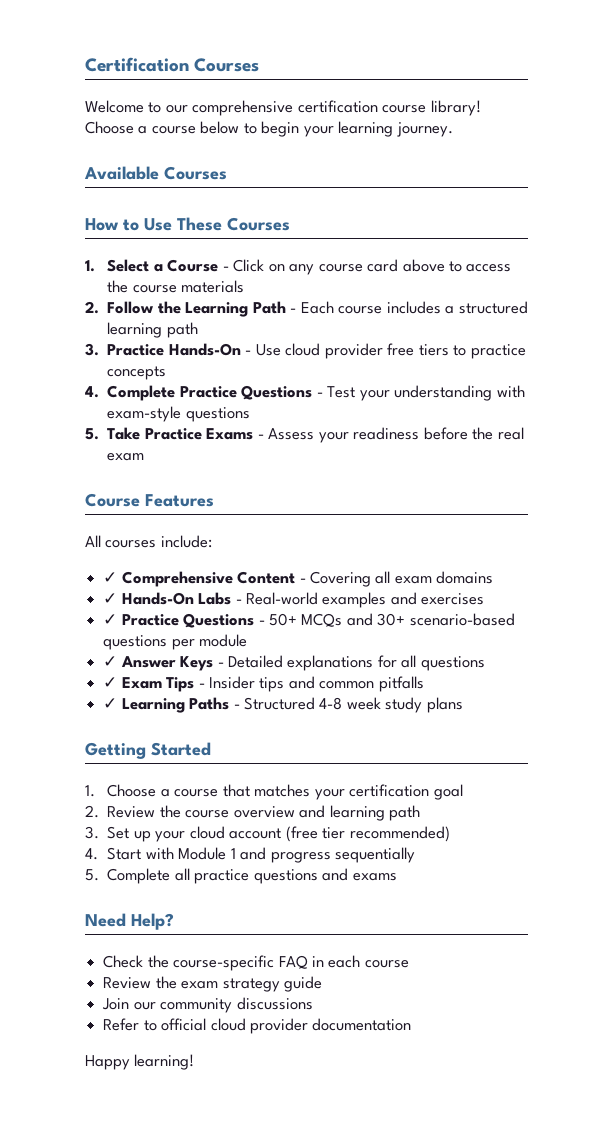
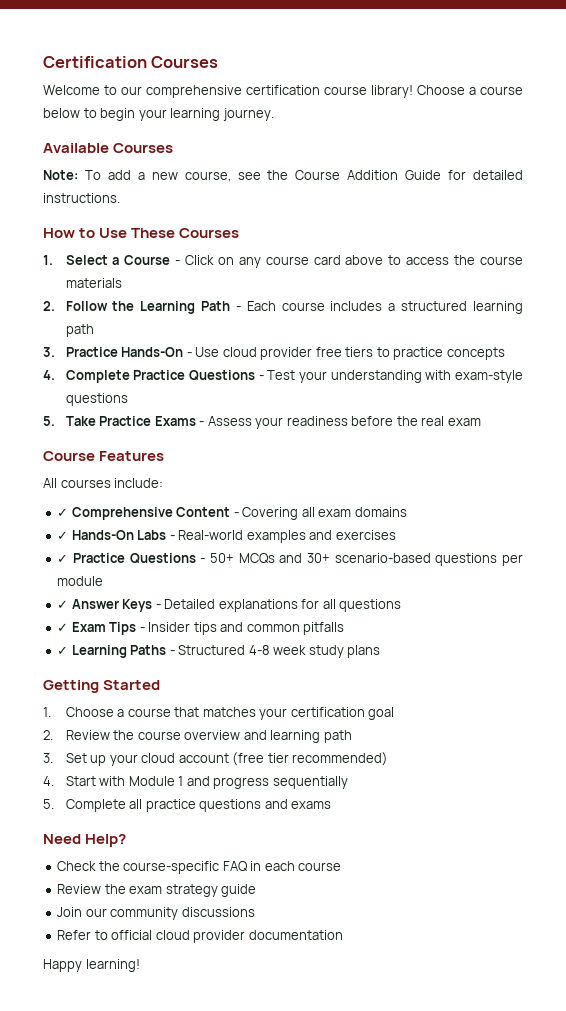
(227, 173) none -> [43,170,523,182] [43,193,120,203] // Note: To add a new course, see the Course Addition Guide for detailed instructions.

